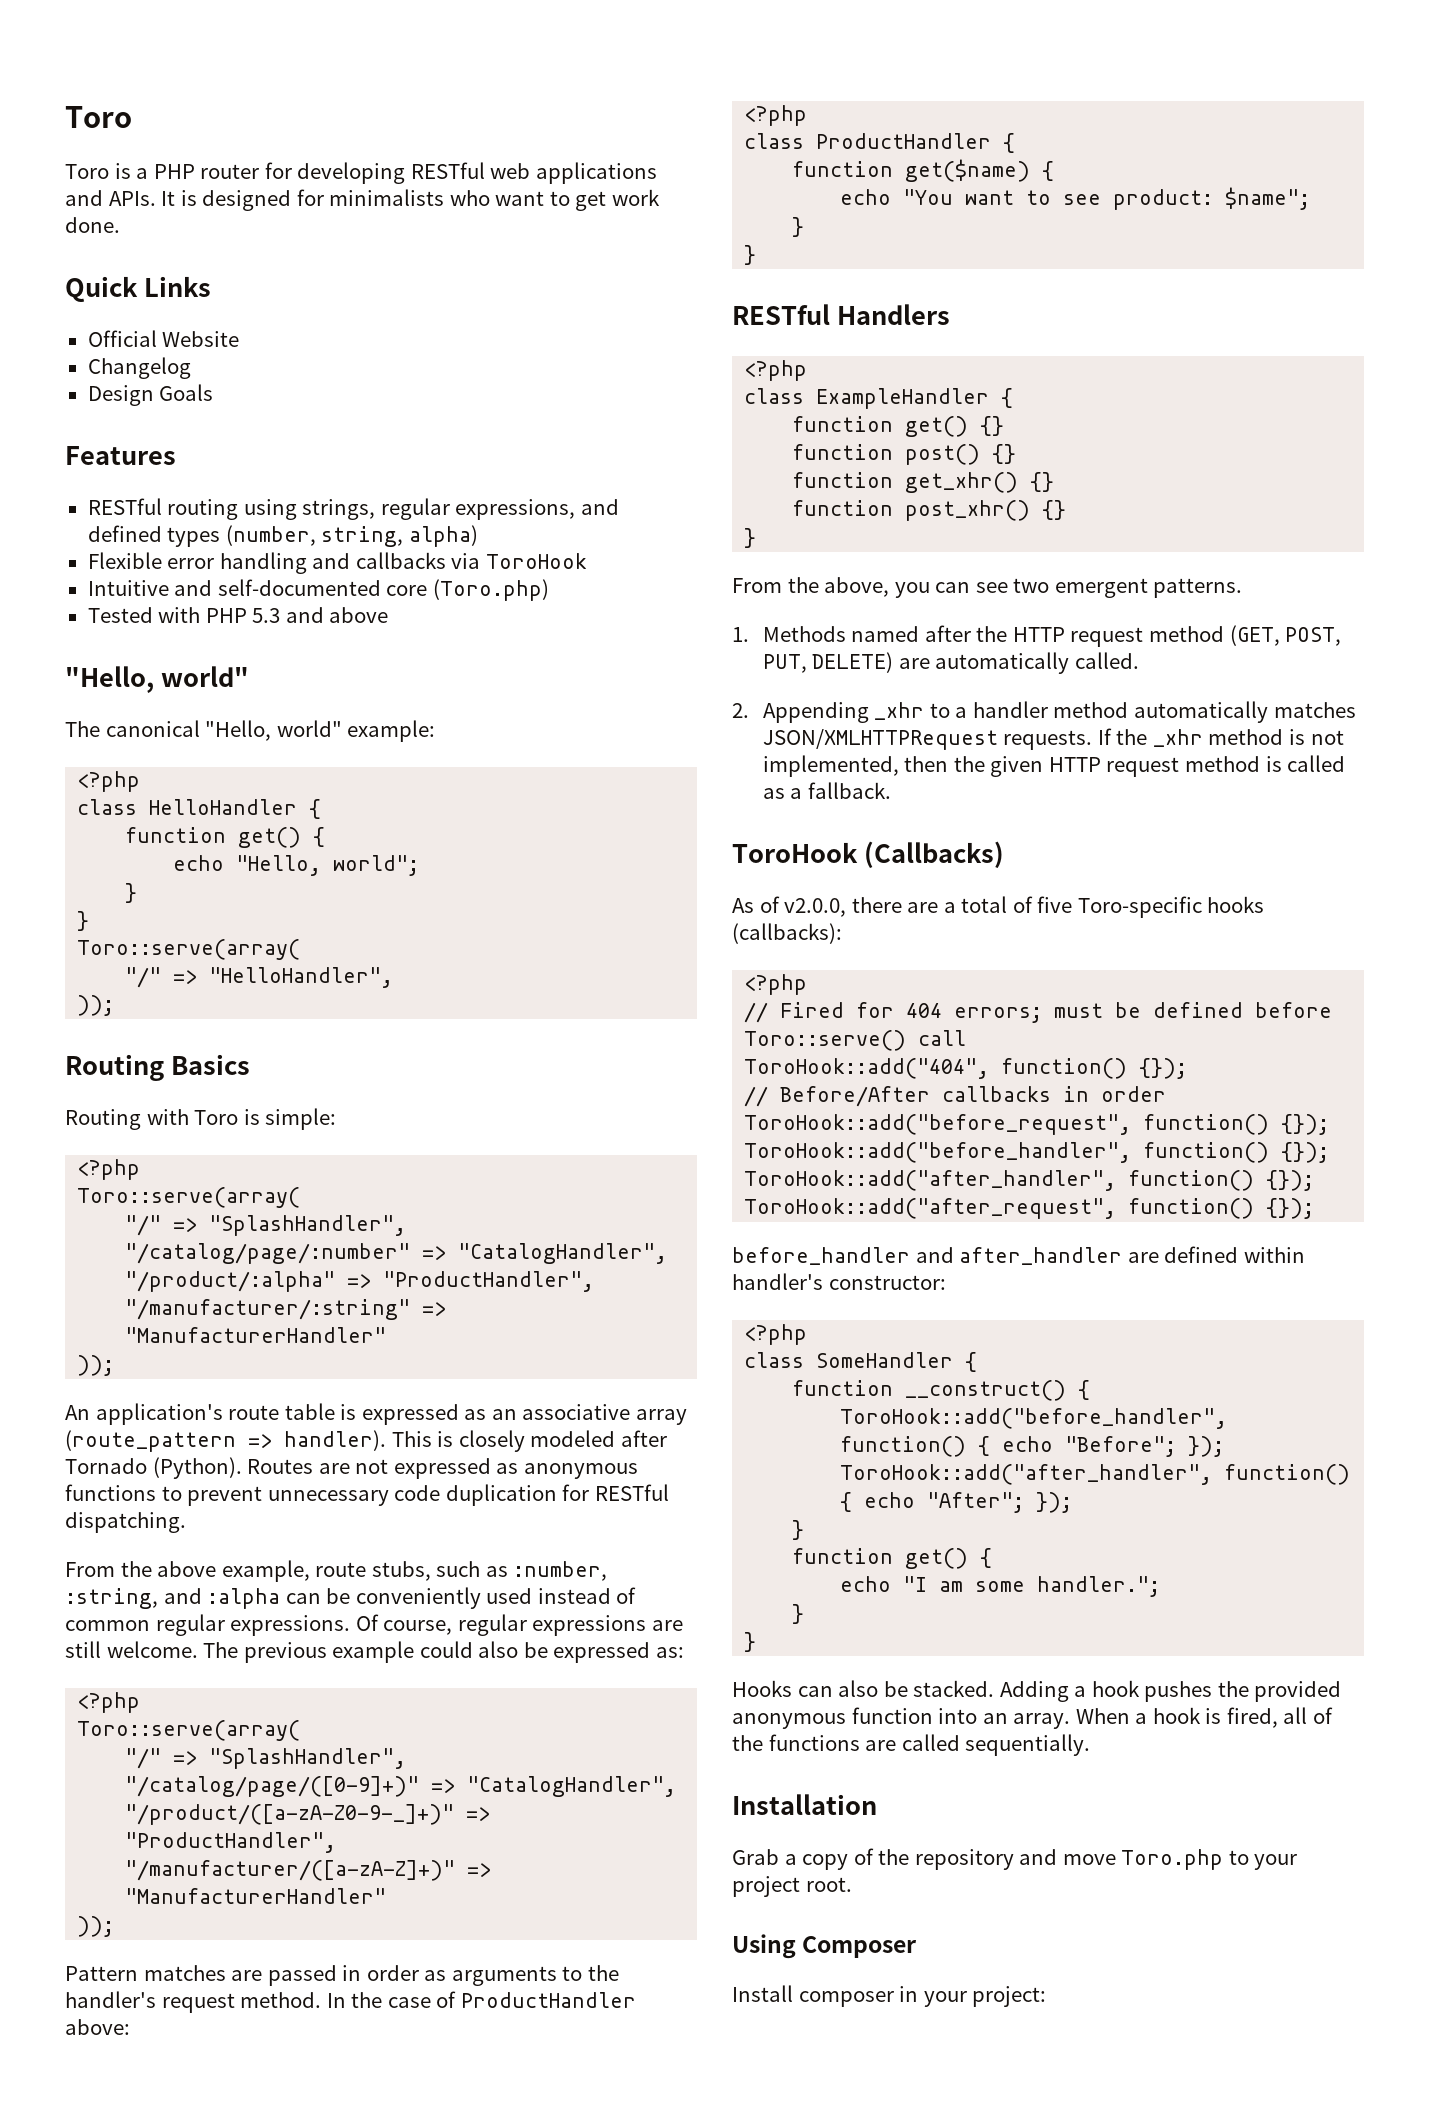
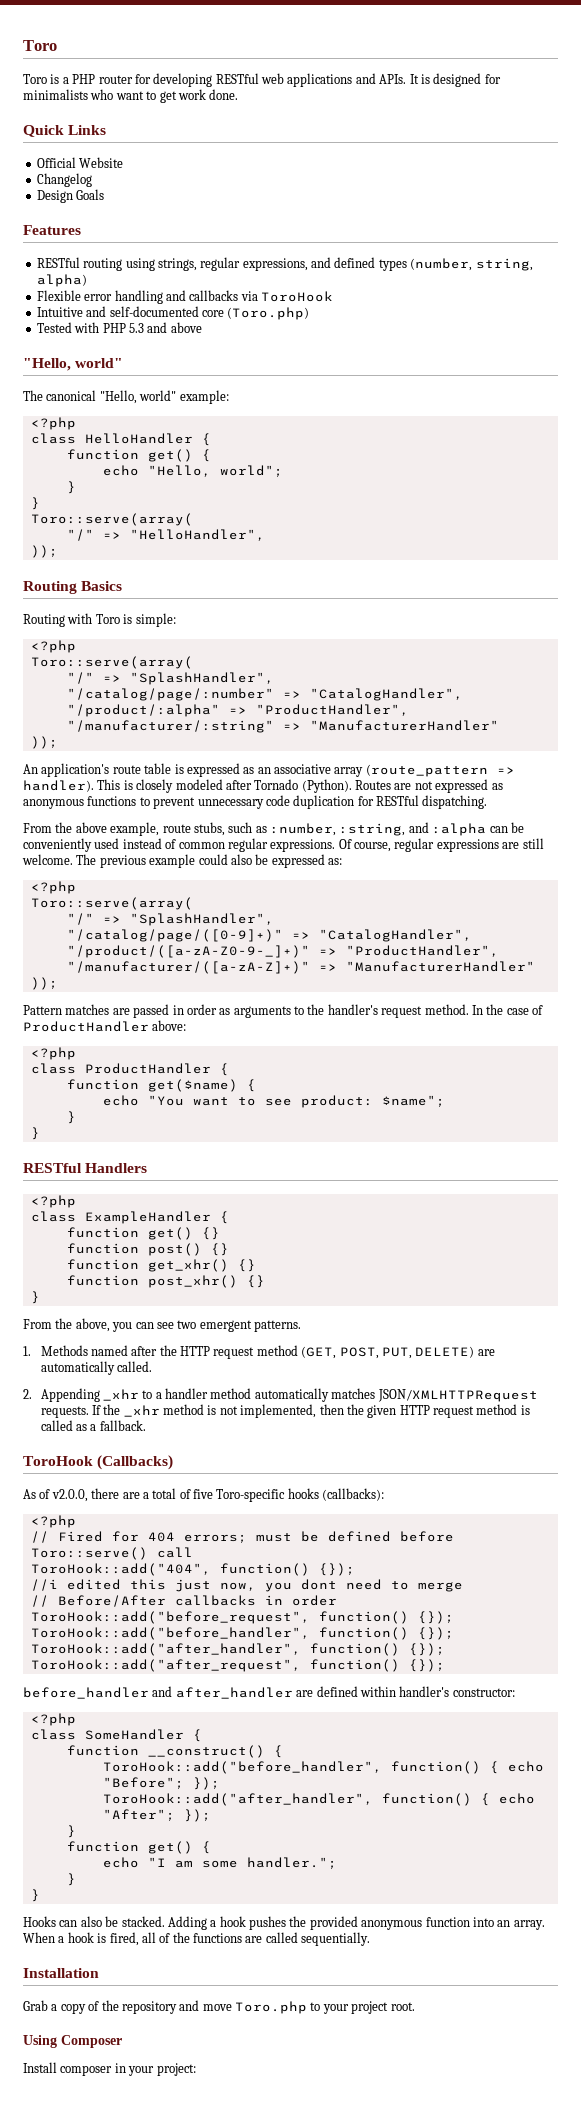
(1188, 1068) none -> [30,1579,463,1592] // //i edited this just now, you dont need to merge

